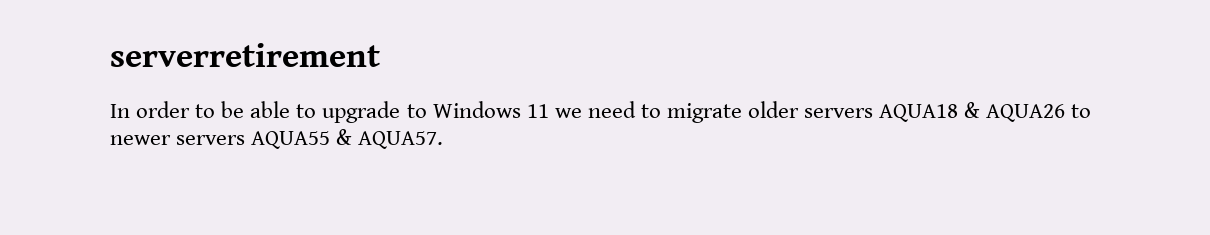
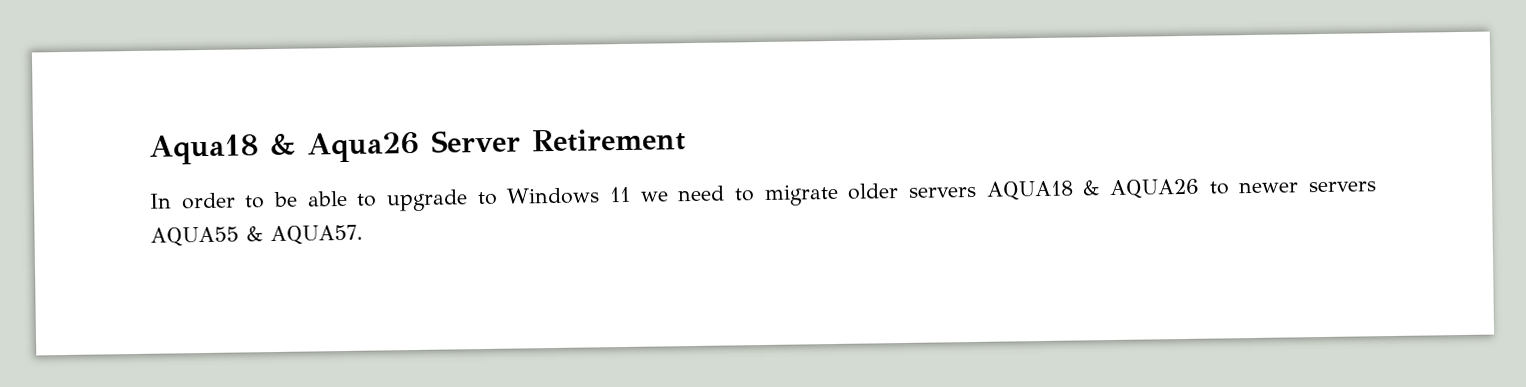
[110,43,380,67] serverretirement -> [149,128,686,165] Aqua18 & Aqua26 Server Retirement

